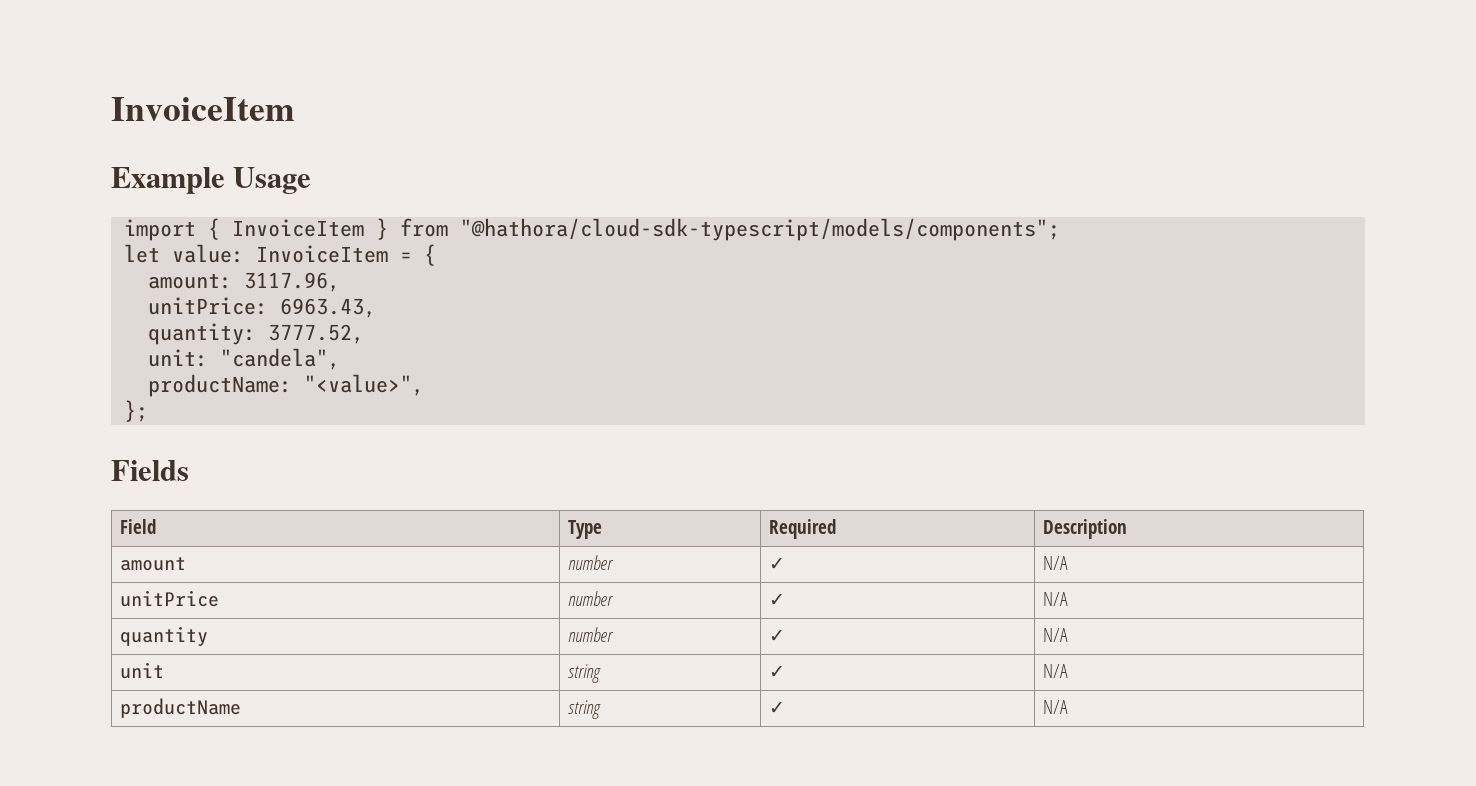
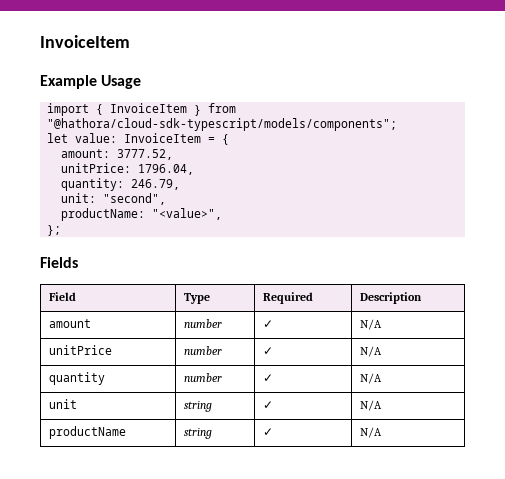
[243,272,340,292] 3117.96, -> [117,149,174,160] 3777.52,
[279,298,376,318] 6963.43, -> [138,164,195,175] 1796.04,
[267,324,364,344] 3777.52, -> [131,179,181,190] 246.79,
[219,348,340,370] "candela", -> [103,193,167,205] "second",

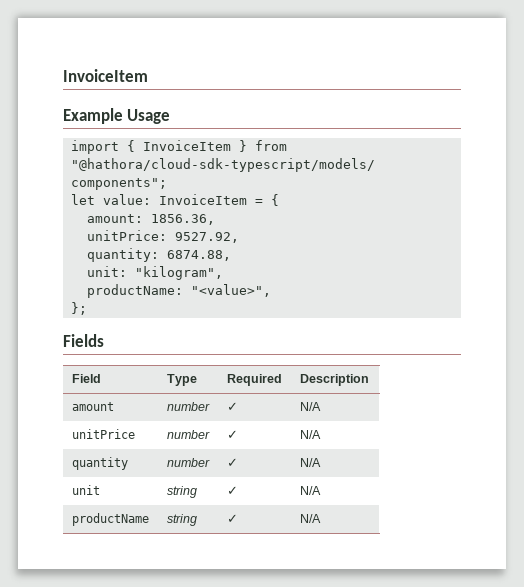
[117,149,174,160] 3777.52, -> [151,214,216,225] 1856.36,
[138,164,195,175] 1796.04, -> [175,232,240,243] 9527.92,
[131,179,181,190] 246.79, -> [167,250,232,261] 6874.88,
[103,193,167,205] "second", -> [135,266,224,280] "kilogram",

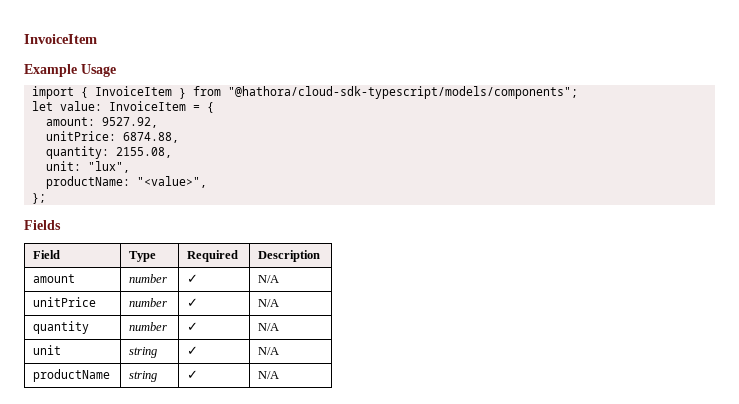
[151,214,216,225] 1856.36, -> [101,117,158,128] 9527.92,
[175,232,240,243] 9527.92, -> [122,132,179,143] 6874.88,
[167,250,232,261] 6874.88, -> [115,147,172,158] 2155.08,
[135,266,224,280] "kilogram", -> [87,161,130,173] "lux",

